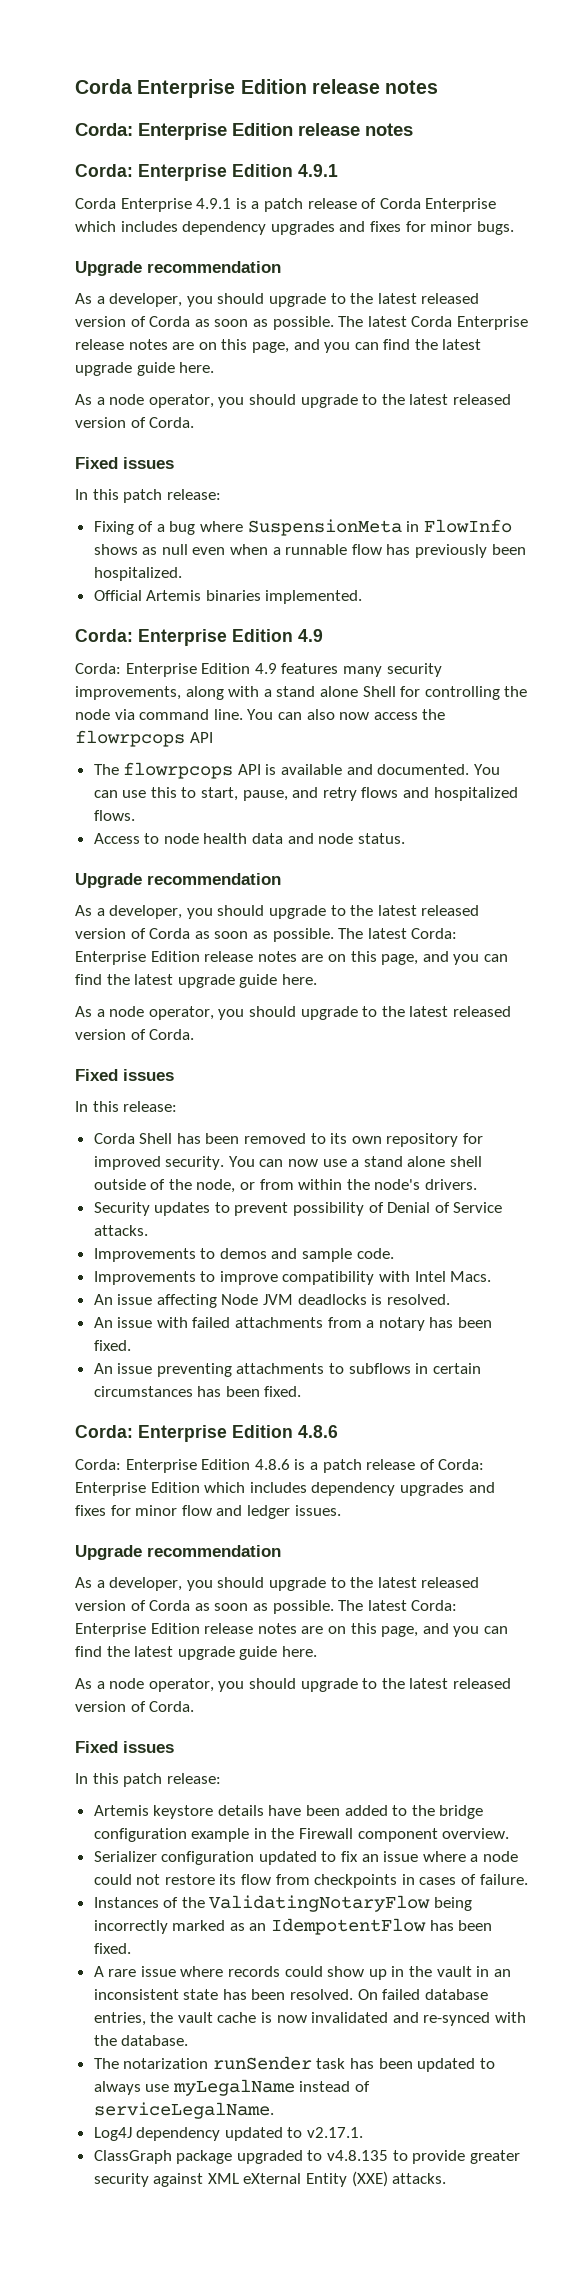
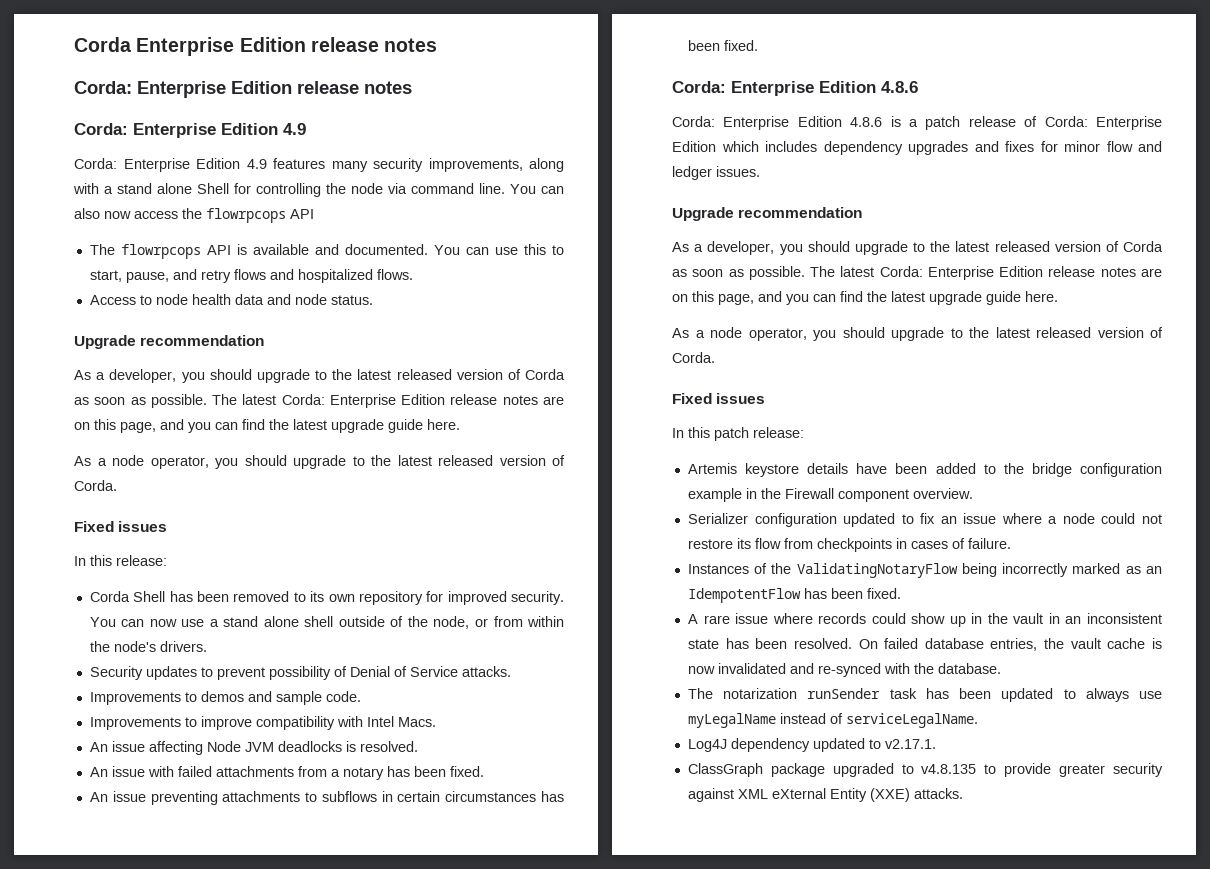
[75,164,338,181] [75,198,497,212] [75,221,514,235] [75,261,281,276] [75,293,480,307] [75,316,528,330] [75,339,482,353] [75,362,215,376] [75,394,511,408] [75,417,195,428] [75,457,174,469] [75,489,221,503] [93,519,512,536] [93,544,526,558] [93,567,182,581] [93,590,363,604] // Corda: Enterprise Edition 4.9.1 // Corda Enterprise 4.9.1 is a patch release of Corda Enterprise which includes dependency upgrades and fixes for minor bugs. // Upgrade recommendation // As a developer, you should upgrade to the latest released version of Corda as soon as possible. The latest Corda Enterprise release notes are on this page, and you can find the latest upgrade guide here. // As a node operator, you should upgrade to the latest released version of Corda. // Fixed issues // In this patch release: // Fixing of a bug where SuspensionMeta in FlowInfo shows as null even when a runnable flow has previously been hospitalized. // Official Artemis binaries implemented. -> (412, 87) none

